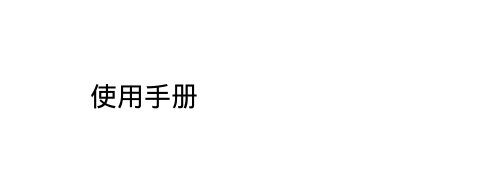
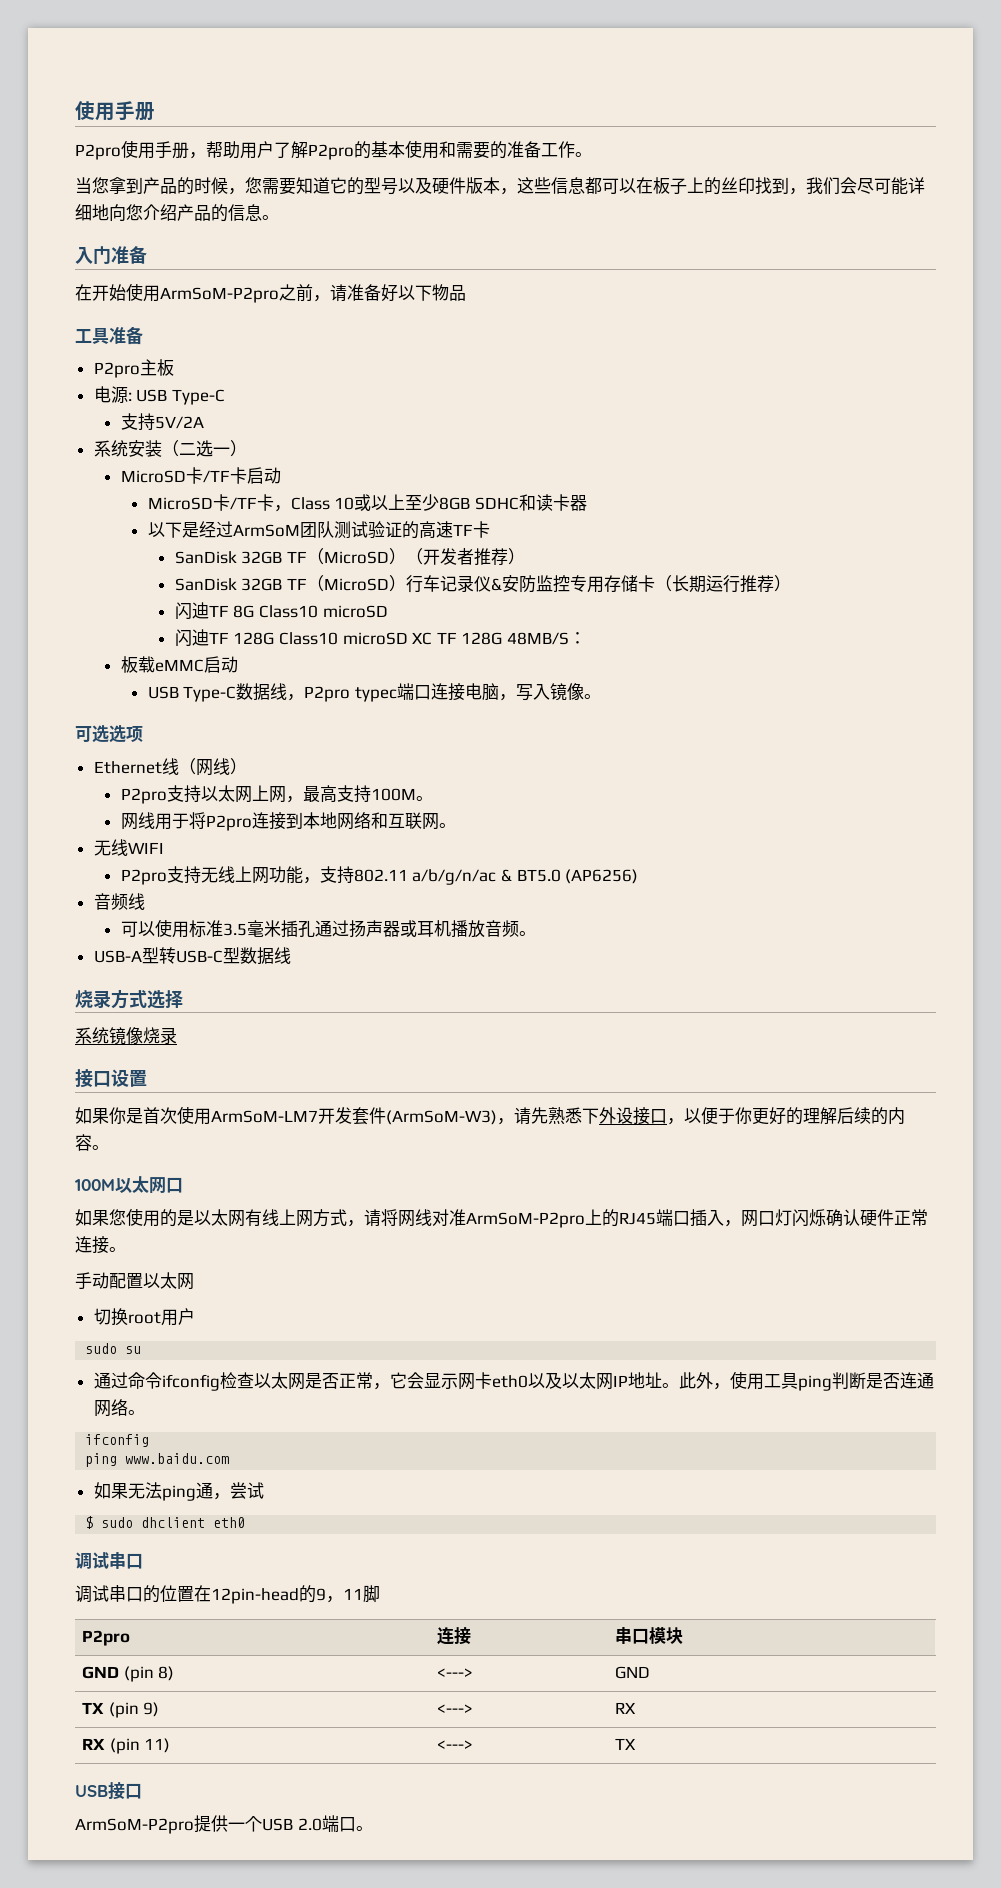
[90,84,198,109] 使用手册 -> [75,101,155,121] [75,140,592,160] [75,177,925,195] [75,204,279,222] [75,246,147,264] [75,283,466,303] [75,326,143,345] [93,359,174,378] [93,386,225,405] [120,413,204,431] [93,440,247,457] [120,467,281,484] [147,494,587,512] [147,521,490,539] [174,548,525,566] [174,575,791,593] [174,602,388,619] [174,629,586,646] [120,656,238,673] [147,683,601,702] [75,725,143,743] [93,758,247,776] [120,785,433,804] [120,812,456,831] [93,839,164,856] [120,866,639,885] [93,893,145,910] [120,919,536,938] [93,947,291,965] [75,989,183,1009] [75,1027,177,1045] [75,1069,147,1088] [75,1106,905,1125] [75,1134,109,1151] [75,1176,183,1193] [75,1208,928,1228] [75,1236,126,1254] [75,1272,194,1290] [93,1308,195,1326] [85,1343,142,1354] [93,1371,934,1391] [93,1399,145,1417] [85,1434,150,1447] [85,1453,230,1467] [93,1482,264,1501] [85,1516,246,1529] [75,1552,143,1569] [75,1585,380,1604] [82,1630,131,1646] [437,1627,472,1645] [615,1627,684,1644] [82,1666,175,1682] [437,1668,474,1678] [615,1666,651,1679] [82,1702,160,1718] [437,1704,474,1714] [615,1702,637,1714] [82,1738,171,1754] [437,1740,474,1750] [615,1738,637,1750] [75,1782,142,1800] [75,1815,373,1834] 使用手册 // P2pro使用手册，帮助用户了解P2pro的基本使用和需要的准备工作。 // 当您拿到产品的时候，您需要知道它的型号以及硬件版本，这些信息都可以在板子上的丝印找到，我们会尽可能详细地向您介绍产品的信息。 // 入门准备 // 在开始使用ArmSoM-P2pro之前，请准备好以下物品 // 工具准备 // P2pro主板 // 电源: USB Type-C // 支持5V/2A // 系统安装（二选一） // MicroSD卡/TF卡启动 // MicroSD卡/TF卡，Class 10或以上至少8GB SDHC和读卡器 // 以下是经过ArmSoM团队测试验证的高速TF卡 // SanDisk 32GB TF（MicroSD）（开发者推荐） // SanDisk 32GB TF（MicroSD）行车记录仪&安防监控专用存储卡（长期运行推荐） // 闪迪TF 8G Class10 microSD // 闪迪TF 128G Class10 microSD XC TF 128G 48MB/S： // 板载eMMC启动 // USB Type-C数据线，P2pro typec端口连接电脑，写入镜像。 // 可选选项 // Ethernet线（网线） // P2pro支持以太网上网，最高支持100M。 // 网线用于将P2pro连接到本地网络和互联网。 // 无线WIFI // P2pro支持无线上网功能，支持802.11 a/b/g/n/ac & BT5.0 (AP6256) // 音频线 // 可以使用标准3.5毫米插孔通过扬声器或耳机播放音频。 // USB-A型转USB-C型数据线 // 烧录方式选择 // 系统镜像烧录 // 接口设置 // 如果你是首次使用ArmSoM-LM7开发套件(ArmSoM-W3)，请先熟悉下外设接口，以便于你更好的理解后续的内容。 // 100M以太网口 // 如果您使用的是以太网有线上网方式，请将网线对准ArmSoM-P2pro上的RJ45端口插入，网口灯闪烁确认硬件正常连接。 // 手动配置以太网 // 切换root用户 // sudo su // 通过命令ifconfig检查以太网是否正常，它会显示网卡eth0以及以太网IP地址。此外，使用工具ping判断是否连通网络。 // ifconfig // ping www.baidu.com // 如果无法ping通，尝试 // $ sudo dhclient eth0 // 调试串口 // 调试串口的位置在12pin-head的9，11脚 // P2pro | 连接 | 串口模块 // GND (pin 8) | <---> | GND // TX (pin 9) | <---> | RX // RX (pin 11) | <---> | TX // USB接口 // ArmSoM-P2pro提供一个USB 2.0端口。

